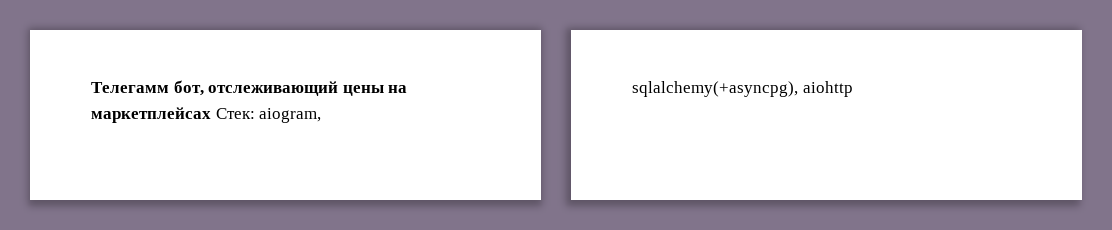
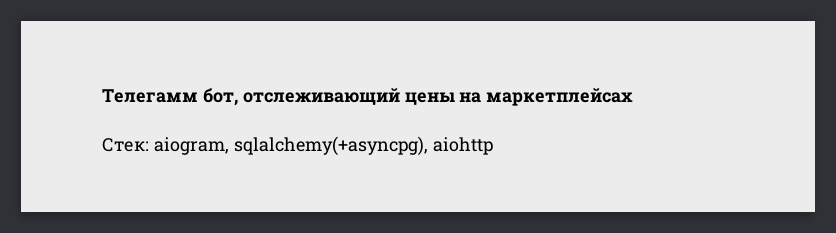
(211, 115) none -> (634, 97) //

